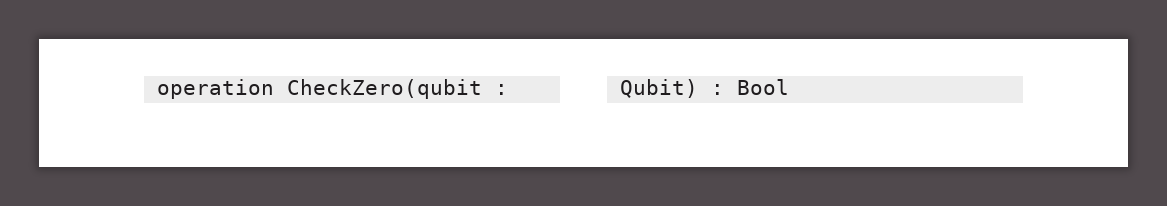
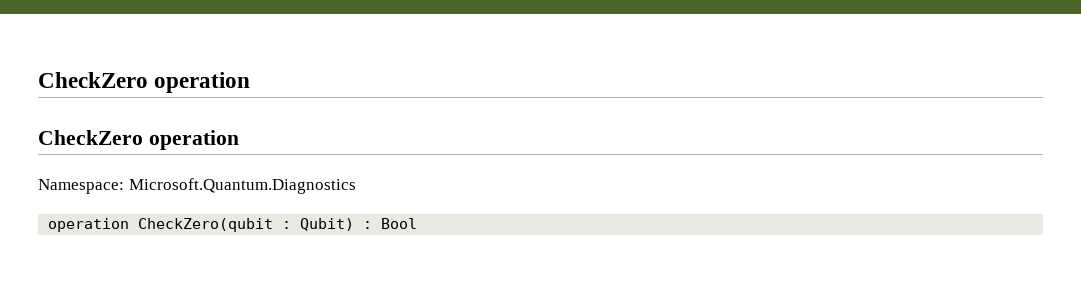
(156, 89) none -> [38,72,251,93] [38,130,239,150] [38,178,356,194] CheckZero operation // CheckZero operation // Namespace: Microsoft.Quantum.Diagnostics //

